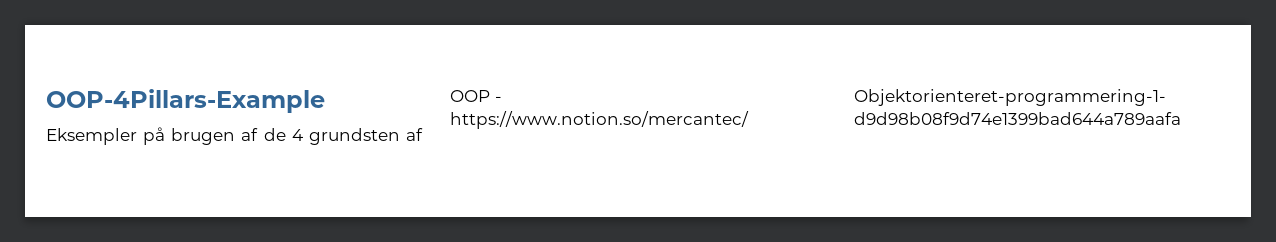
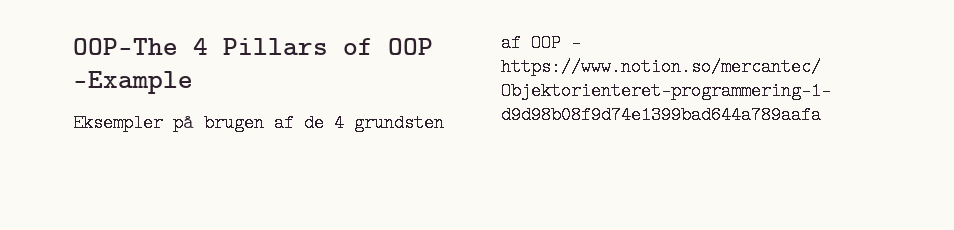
[46,89,325,113] OOP-4Pillars-Example -> [73,38,433,56] [73,71,193,94] OOP-The 4 Pillars of OOP -Example

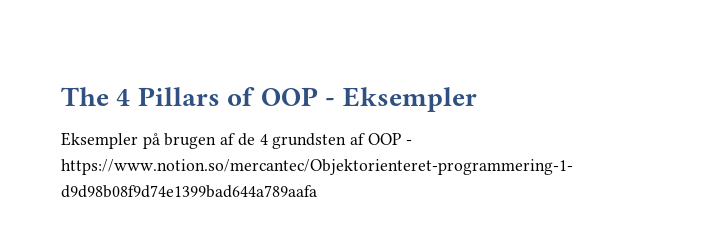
[73,38,178,55] OOP-The -> [61,87,109,106] The
[73,71,193,94] -Example -> [325,87,477,112] - Eksempler

